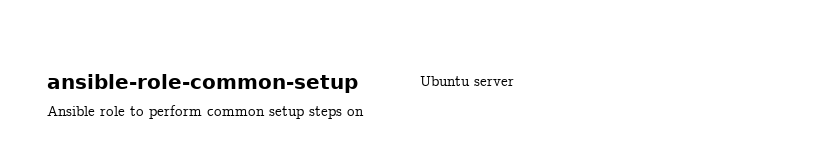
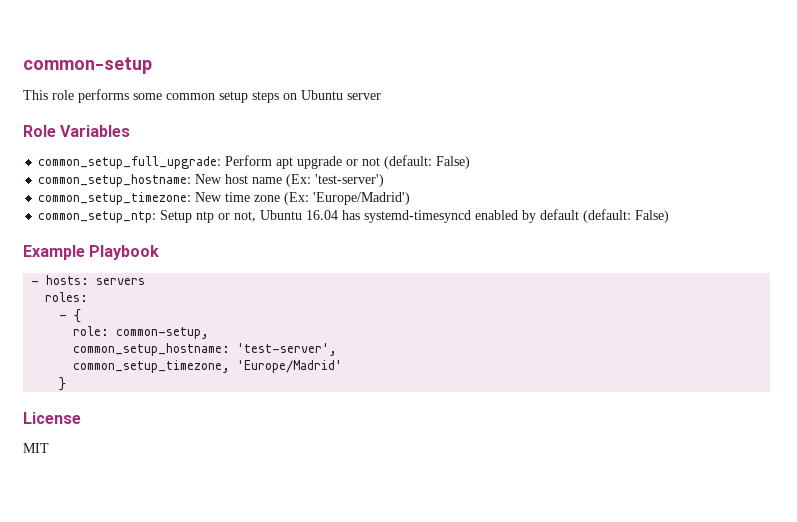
[47,74,358,93] [47,105,202,119] ansible-role-common-setup // Ansible role to perform -> [23,57,152,74] [23,89,162,103] common-setup // This role performs some
(514, 82) none -> [23,125,131,137] [38,155,471,169] [38,174,385,187] [38,192,411,205] [38,209,670,223] [23,245,160,260] [31,275,146,285] [45,292,89,302] [59,309,82,323] [73,326,210,339] [73,343,338,356] [73,360,343,373] [59,377,67,391] [23,412,81,424] [23,443,49,453] // Role Variables // common_setup_full_upgrade: Perform apt upgrade or not (default: False) // common_setup_hostname: New host name (Ex: 'test-server') // common_setup_timezone: New time zone (Ex: 'Europe/Madrid') // common_setup_ntp: Setup ntp or not, Ubuntu 16.04 has systemd-timesyncd enabled by default (default: False) // Example Playbook // - hosts: servers // roles: // - { // role: common-setup, // common_setup_hostname: 'test-server', // common_setup_timezone, 'Europe/Madrid' // } // License // MIT

